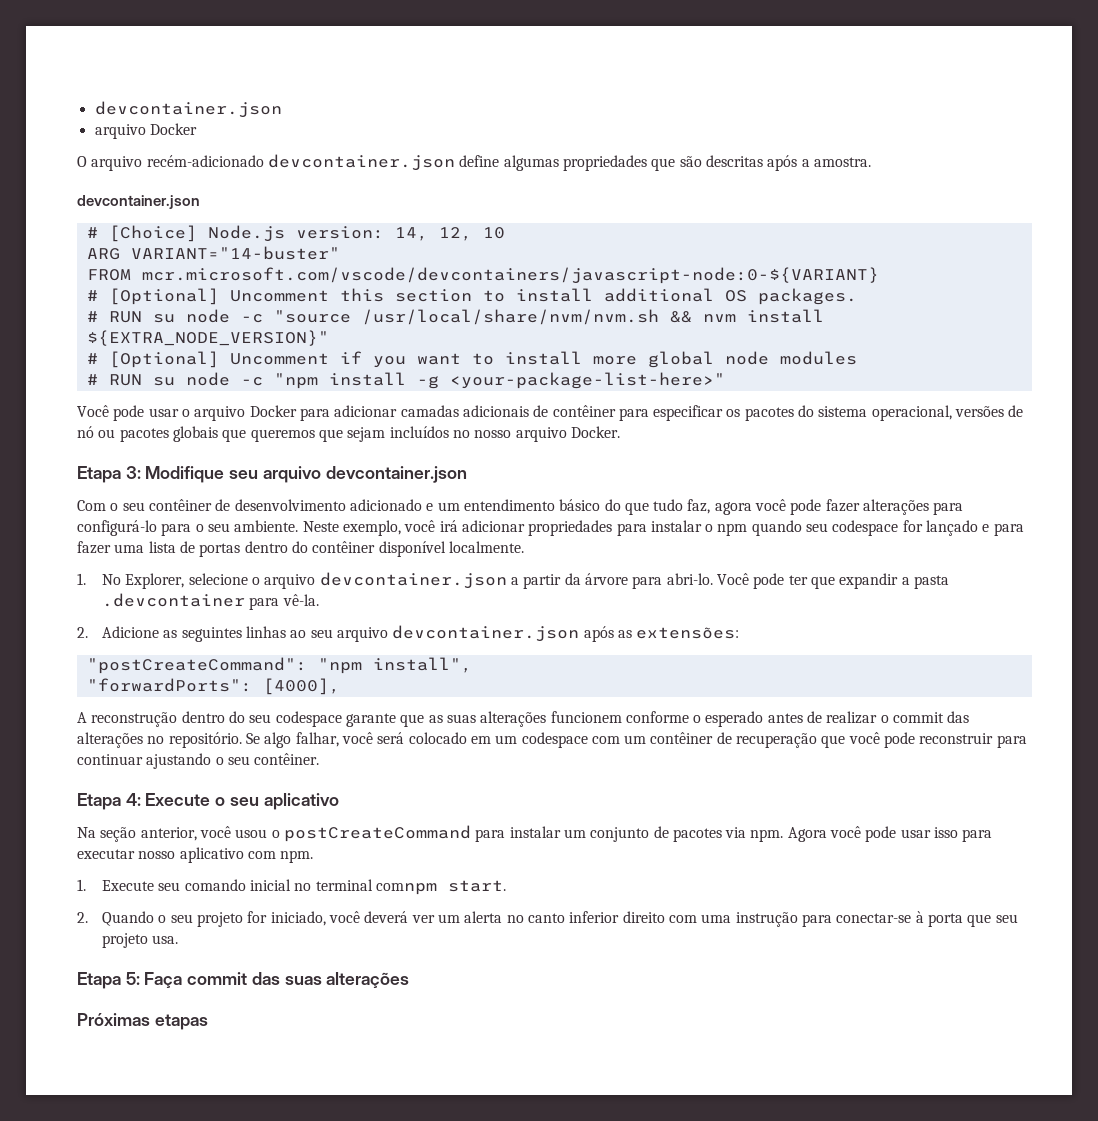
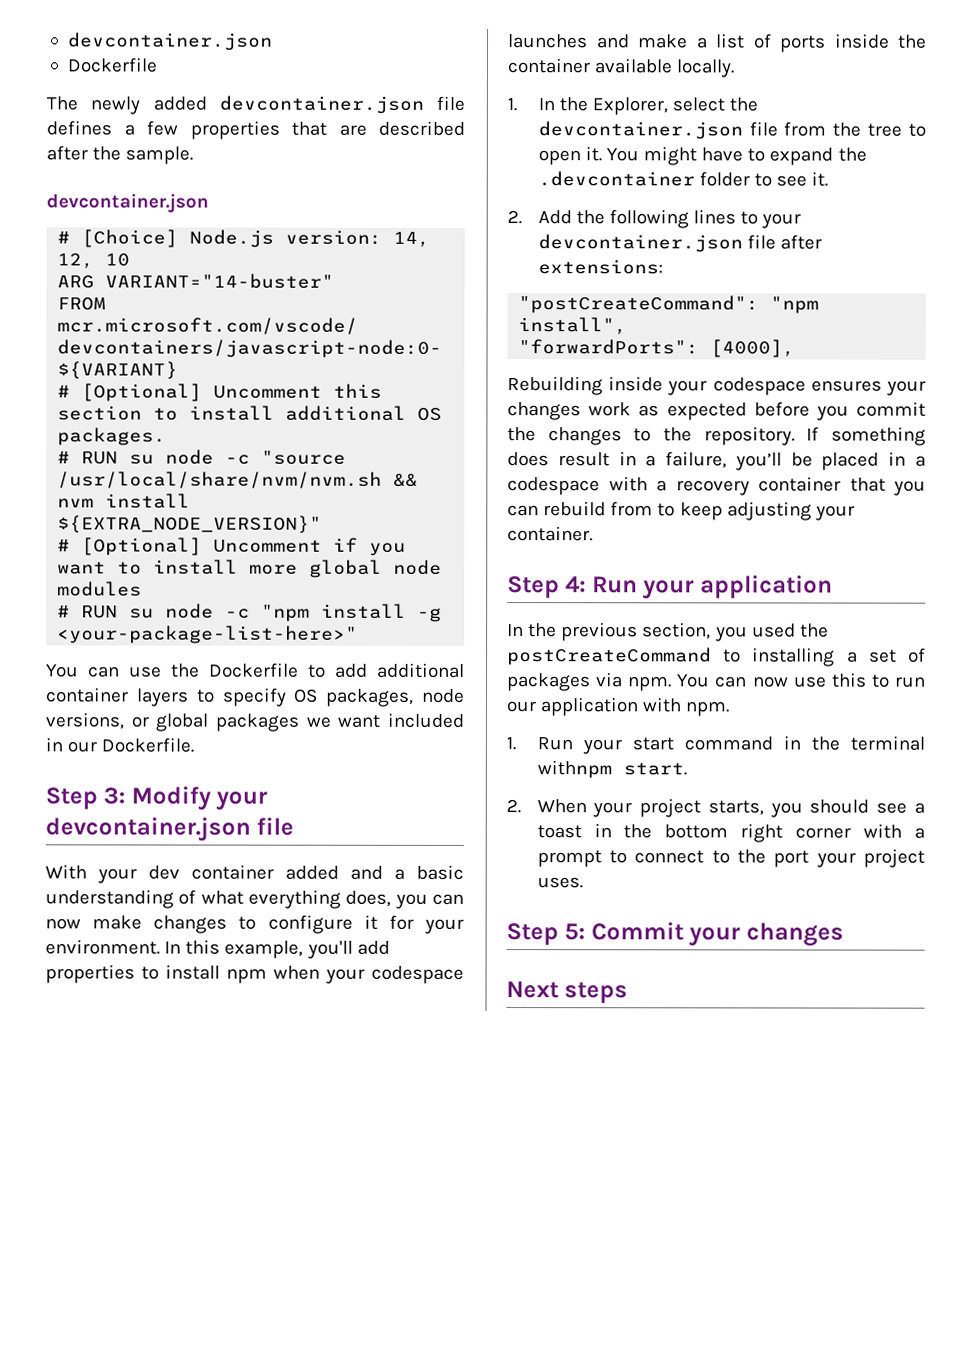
[94,101,282,118] [94,123,197,139] [77,154,871,171] devcontainer.json // arquivo Docker // O arquivo recém-adicionado devcontainer.json define algumas propriedades que são descritas após a amostra. -> [66,32,273,51] [66,57,157,73] [46,95,465,115] [46,120,465,140] [46,145,194,165] devcontainer.json // Dockerfile // The newly added devcontainer.json file defines a few properties that are described after the sample.
[77,405,1024,421] [77,426,620,442] [77,466,467,483] [77,499,964,515] [77,520,1024,536] [77,541,524,557] [77,572,949,589] [102,593,319,610] [77,625,740,642] Você pode usar o arquivo Docker para adicionar camadas adicionais de contêiner para especificar os pacotes do sistema operacional, versões de nó ou pacotes globais que queremos que sejam incluídos no nosso arquivo Docker. // Etapa 3: Modifique seu arquivo devcontainer.json // Com o seu contêiner de desenvolvimento adicionado e um entendimento básico do que tudo faz, agora você pode fazer alterações para configurá-lo para o seu ambiente. Neste exemplo, você irá adicionar propriedades para instalar o npm quando seu codespace for lançado e para fazer uma lista de portas dentro do contêiner disponível localmente. // 1. No Explorer, selecione o arquivo devcontainer.json a partir da árvore para abri-lo. Você pode ter que expandir a pasta .devcontainer para vê-la. // 2. Adicione as seguintes linhas ao seu arquivo devcontainer.json após as extensões: -> [46,662,465,678] [45,687,464,707] [45,712,465,732] [45,737,195,753] [45,785,269,811] [45,816,295,842] [45,864,464,884] [45,889,464,909] [45,914,464,934] [45,939,390,959] [45,964,464,984] [508,33,927,53] [507,58,735,78] [507,97,759,116] [537,121,926,140] [537,146,867,166] [537,171,829,187] [507,209,802,229] [537,234,822,253] [537,259,663,275] You can use the Dockerfile to add additional container layers to specify OS packages, node versions, or global packages we want included in our Dockerfile. // Step 3: Modify your devcontainer.json file // With your dev container added and a basic understanding of what everything does, you can now make changes to configure it for your environment. In this example, you'll add properties to install npm when your codespace launches and make a list of ports inside the container available locally. // 1. In the Explorer, select the devcontainer.json file from the tree to open it. You might have to expand the .devcontainer folder to see it. // 2. Add the following lines to your devcontainer.json file after extensions:
[77,711,970,727] [77,732,1027,748] [77,753,320,769] [77,793,339,810] [77,825,993,842] [77,847,314,863] [77,879,507,895] [77,911,1018,927] [102,933,179,948] [77,972,410,989] [77,1013,208,1030] A reconstrução dentro do seu codespace garante que as suas alterações funcionem conforme o esperado antes de realizar o commit das alterações no repositório. Se algo falhar, você será colocado em um codespace com um contêiner de recuperação que você pode reconstruir para continuar ajustando o seu contêiner. // Etapa 4: Execute o seu aplicativo // Na seção anterior, você usou o postCreateCommand para instalar um conjunto de pacotes via npm. Agora você pode usar isso para executar nosso aplicativo com npm. // 1. Execute seu comando inicial no terminal comnpm start. // 2. Quando o seu projeto for iniciado, você deverá ver um alerta no canto inferior direito com uma instrução para conectar-se à porta que seu projeto usa. // Etapa 5: Faça commit das suas alterações // Próximas etapas -> [507,376,926,396] [507,401,926,421] [507,426,926,446] [507,451,926,471] [507,476,926,496] [507,501,855,521] [507,526,593,542] [507,574,833,600] [507,622,829,642] [507,647,926,667] [506,672,926,692] [506,697,730,717] [506,735,925,755] [536,760,687,779] [506,798,925,818] [536,823,925,843] [536,848,925,868] [536,877,583,889] [506,921,844,947] [506,981,629,1004] Rebuilding inside your codespace ensures your changes work as expected before you commit the changes to the repository. If something does result in a failure, you’ll be placed in a codespace with a recovery container that you can rebuild from to keep adjusting your container. // Step 4: Run your application // In the previous section, you used the postCreateCommand to installing a set of packages via npm. You can now use this to run our application with npm. // 1. Run your start command in the terminal withnpm start. // 2. When your project starts, you should see a toast in the bottom right corner with a prompt to connect to the port your project uses. // Step 5: Commit your changes // Next steps

